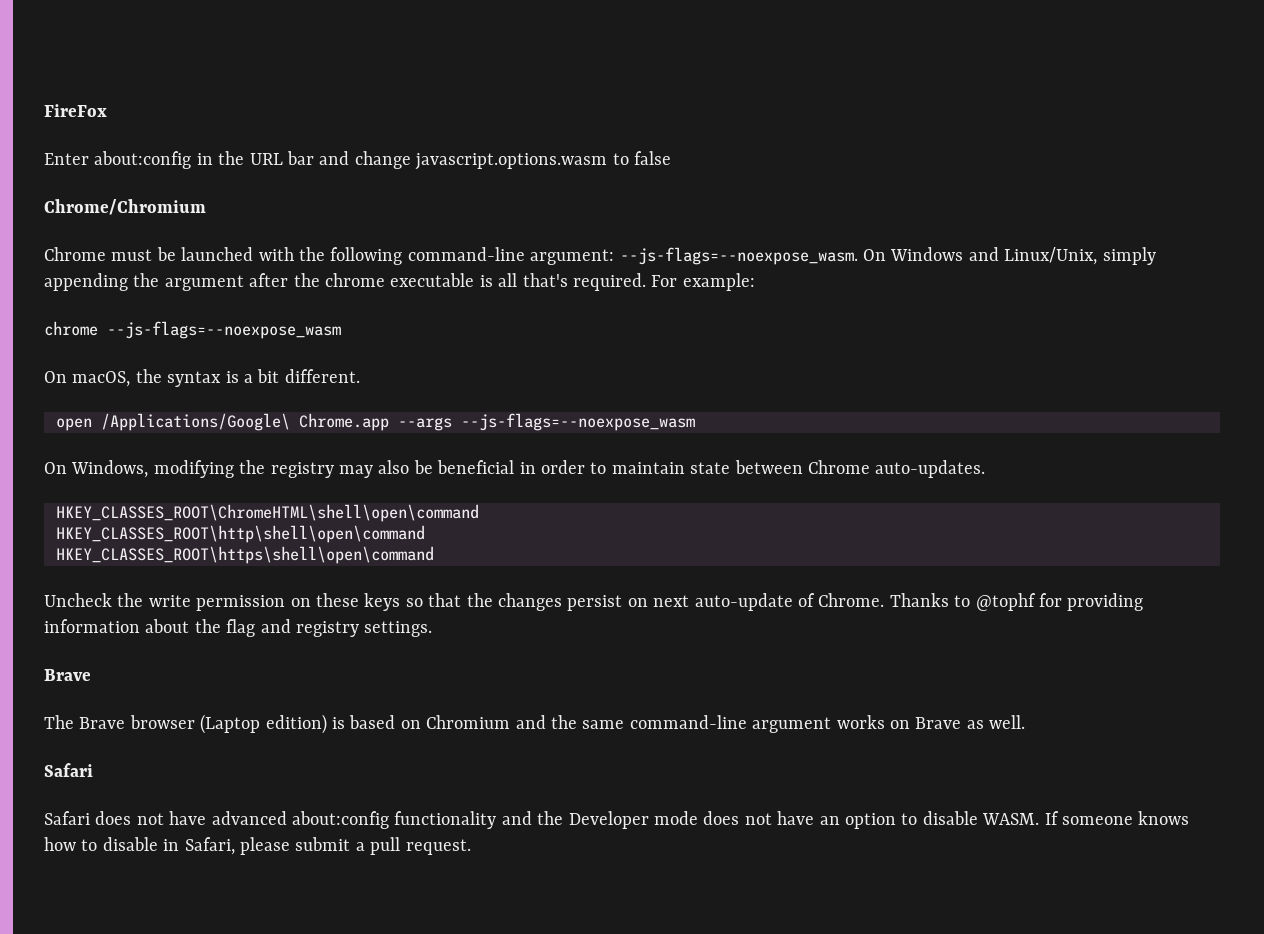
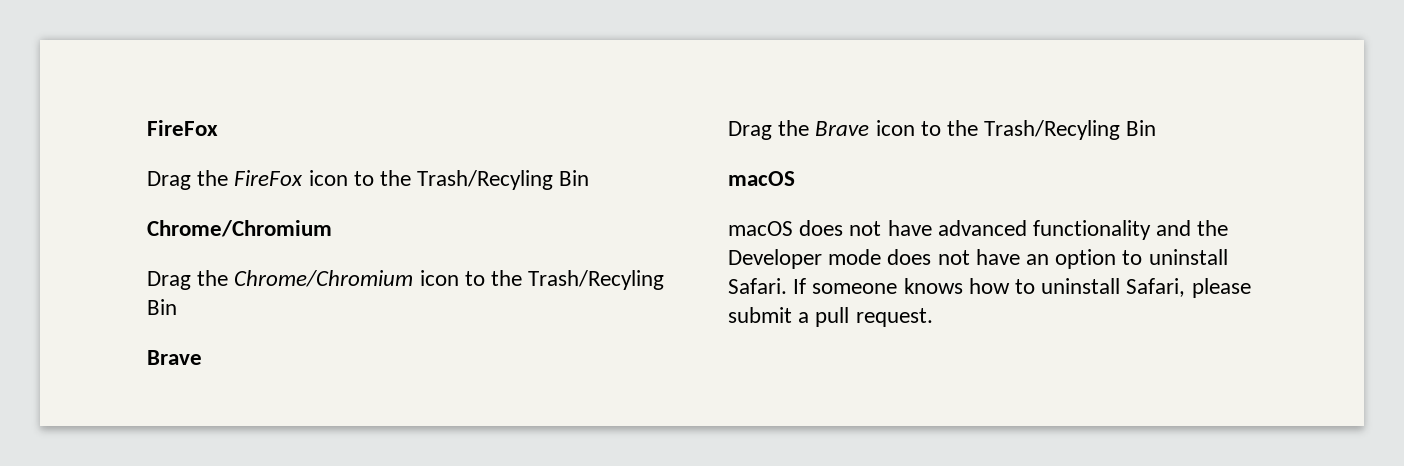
[44,151,671,170] [44,199,206,215] [44,247,1156,265] [44,273,755,291] [44,321,341,339] [44,369,360,387] [56,413,695,431] [44,460,986,478] [56,504,479,522] [56,525,425,543] [56,546,434,564] [44,593,1144,611] [44,619,433,637] [44,669,91,681] [44,714,1026,734] [44,763,93,777] [44,811,90,825] Enter about:config in the URL bar and change javascript.options.wasm to false // Chrome/Chromium // Chrome must be launched with the following command-line argument: --js-flags=--noexpose_wasm. On Windows and Linux/Unix, simply appending the argument after the chrome executable is all that's required. For example: // chrome --js-flags=--noexpose_wasm // On macOS, the syntax is a bit different. // open /Applications/Google\ Chrome.app --args --js-flags=--noexpose_wasm // On Windows, modifying the registry may also be beneficial in order to maintain state between Chrome auto-updates. // HKEY_CLASSES_ROOT\ChromeHTML\shell\open\command // HKEY_CLASSES_ROOT\http\shell\open\command // HKEY_CLASSES_ROOT\https\shell\open\command // Uncheck the write permission on these keys so that the changes persist on next auto-update of Chrome. Thanks to @tophf for providing information about the flag and registry settings. // Brave // The Brave browser (Laptop edition) is based on Chromium and the same command-line argument works on Brave as well. // Safari // Safari -> [147,170,590,190] [147,220,332,237] [147,270,665,290] [147,299,177,315] [147,350,202,365] [728,120,1157,140] [728,171,795,186] [728,221,793,236] Drag the FireFox icon to the Trash/Recyling Bin // Chrome/Chromium // Drag the Chrome/Chromium icon to the Trash/Recyling Bin // Brave // Drag the Brave icon to the Trash/Recyling Bin // macOS // macOS
[292,811,389,829] about:config -> (1027, 228) none
[922,811,1040,825] disable WASM. -> [1148,249,1228,265] [728,278,787,294] uninstall Safari.
[102,837,180,851] disable in -> [1041,278,1121,294] uninstall

